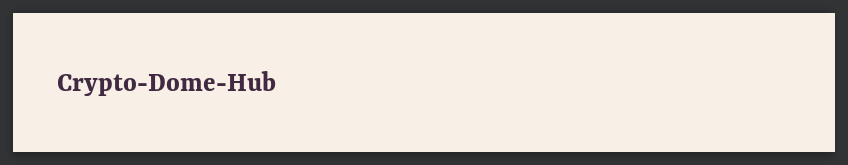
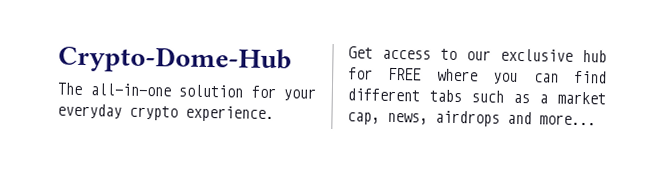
(276, 83) none -> [57,82,316,101] [57,103,274,123] [348,46,607,63] [348,67,607,84] [347,88,606,105] [347,110,596,127] // The all-in-one solution for your everyday crypto experience. // Get access to our exclusive hub for FREE where you can find different tabs such as a market cap, news, airdrops and more...

